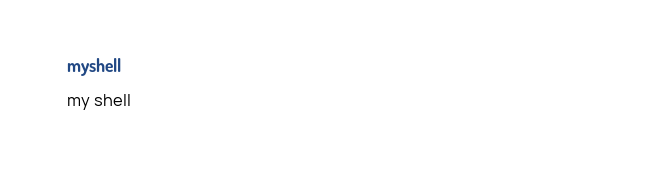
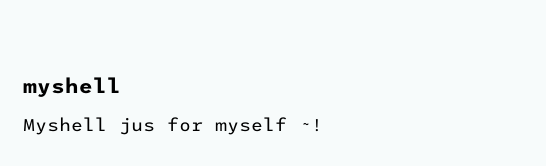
[67,94,132,110] my shell -> [23,117,323,135] Myshell jus for myself ~!

